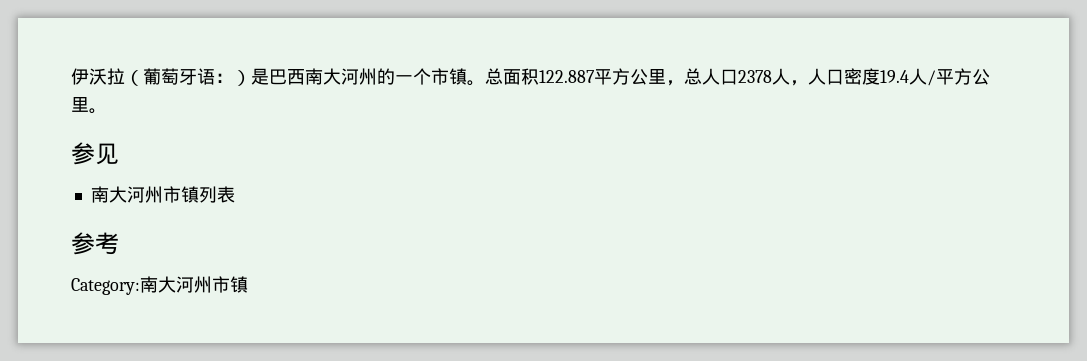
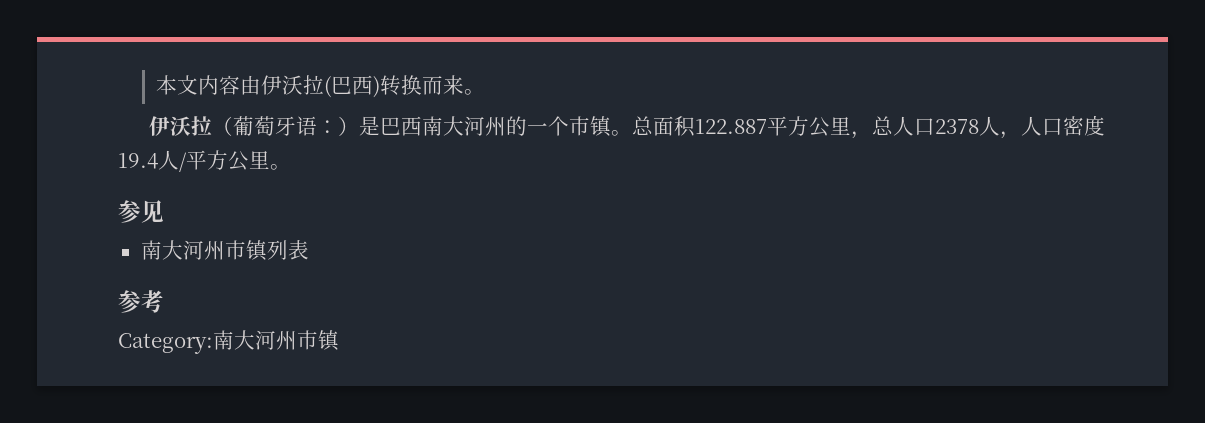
(71, 76) none -> [156,75,486,98] 本文内容由伊沃拉(巴西)转换而来。 //

